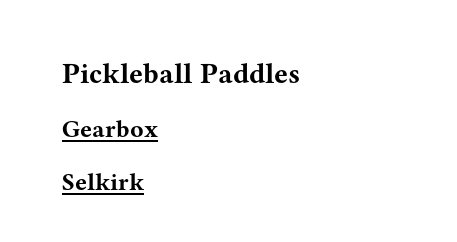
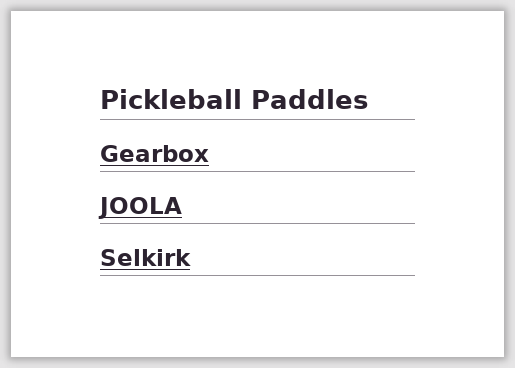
(158, 129) none -> [98,197,182,219] // JOOLA

